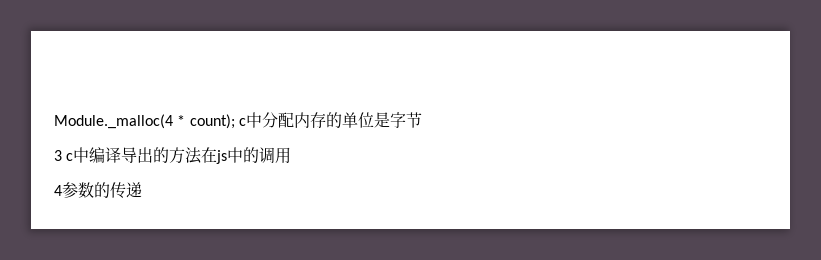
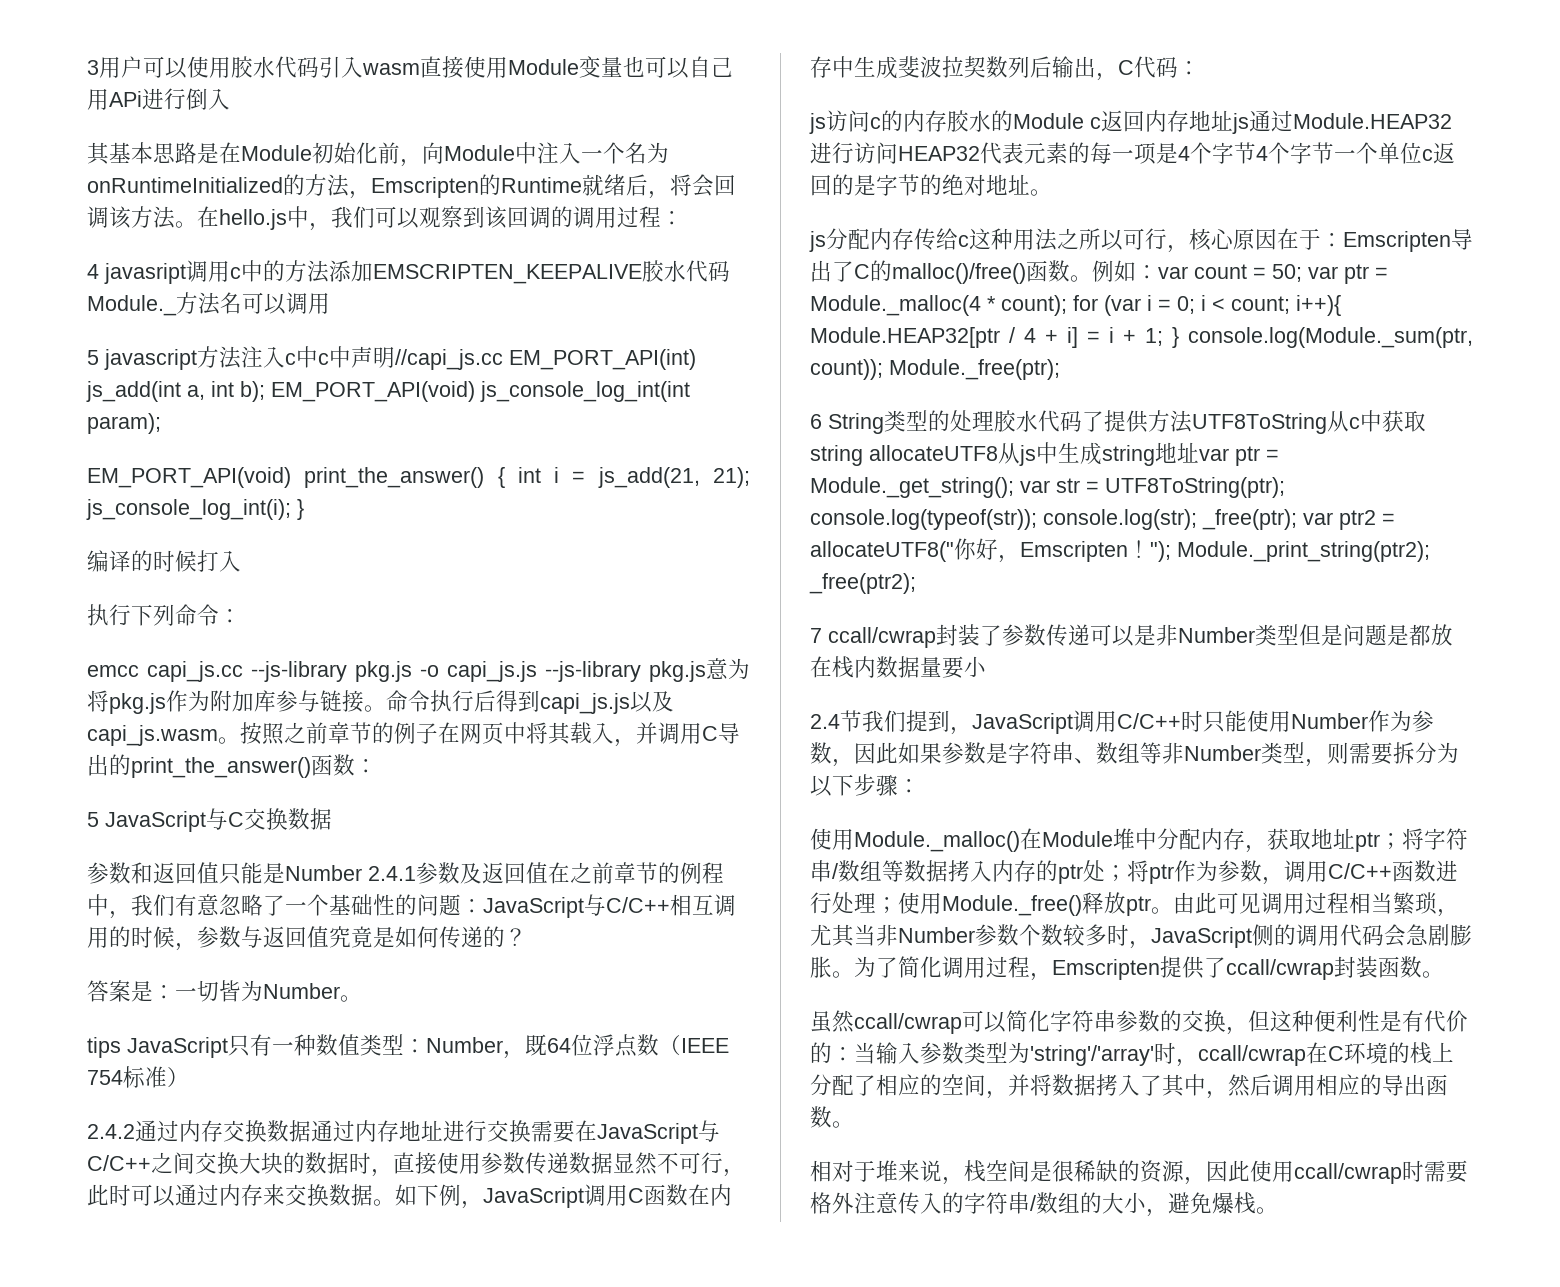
[54,112,422,129] [54,147,292,164] [54,182,142,199] Module._malloc(4 * count); c中分配内存的单位是字节 // 3 c中编译导出的方法在js中的调用 // 4参数的传递 -> [87,56,733,79] [87,88,230,110] [87,142,669,167] [87,174,736,199] [87,206,683,231] [87,260,730,284] [87,292,330,316] [87,346,696,370] [86,381,690,402] [87,413,161,434] [87,467,750,488] [86,499,304,520] [87,550,241,572] [87,604,241,626] [87,658,750,682] [87,690,674,714] [87,722,740,747] [87,754,377,778] [87,808,332,832] [87,862,724,885] [87,894,736,919] [87,926,527,951] [87,980,362,1002] [87,1034,729,1059] [87,1066,189,1088] [87,1120,720,1144] [87,1152,745,1177] [87,1184,732,1209] [810,56,1200,81] [809,110,1452,134] [810,142,1455,165] [810,174,1052,196] [809,228,1473,253] [810,260,1388,284] [810,295,1341,316] [810,327,1473,348] [810,359,1060,380] [810,410,1426,434] [810,442,1279,466] [810,477,1285,498] [810,509,1395,530] [810,538,1430,563] [809,573,916,594] [810,624,1453,648] [810,656,986,679] [810,710,1434,735] [810,742,1459,767] [810,774,920,797] [810,828,1468,853] [810,860,1458,885] [810,892,1459,917] [810,924,1472,949] [810,956,1444,981] [810,1010,1468,1035] [810,1042,1454,1067] [810,1074,1448,1099] [810,1106,854,1128] [810,1160,1468,1185] [810,1192,1278,1217] 3用户可以使用胶水代码引入wasm直接使用Module变量也可以自己用APi进行倒入 // 其基本思路是在Module初始化前，向Module中注入一个名为onRuntimeInitialized的方法，Emscripten的Runtime就绪后，将会回调该方法。在hello.js中，我们可以观察到该回调的调用过程： // 4 javasript调用c中的方法添加EMSCRIPTEN_KEEPALIVE胶水代码Module._方法名可以调用 // 5 javascript方法注入c中c中声明//capi_js.cc EM_PORT_API(int) js_add(int a, int b); EM_PORT_API(void) js_console_log_int(int param); // EM_PORT_API(void) print_the_answer() { int i = js_add(21, 21); js_console_log_int(i); } // 编译的时候打入 // 执行下列命令： // emcc capi_js.cc --js-library pkg.js -o capi_js.js --js-library pkg.js意为将pkg.js作为附加库参与链接。命令执行后得到capi_js.js以及capi_js.wasm。按照之前章节的例子在网页中将其载入，并调用C导出的print_the_answer()函数： // 5 JavaScript与C交换数据 // 参数和返回值只能是Number 2.4.1参数及返回值在之前章节的例程中，我们有意忽略了一个基础性的问题：JavaScript与C/C++相互调用的时候，参数与返回值究竟是如何传递的？ // 答案是：一切皆为Number。 // tips JavaScript只有一种数值类型：Number，既64位浮点数（IEEE 754标准） // 2.4.2通过内存交换数据通过内存地址进行交换需要在JavaScript与C/C++之间交换大块的数据时，直接使用参数传递数据显然不可行，此时可以通过内存来交换数据。如下例，JavaScript调用C函数在内存中生成斐波拉契数列后输出，C代码： // js访问c的内存胶水的Module c返回内存地址js通过Module.HEAP32进行访问HEAP32代表元素的每一项是4个字节4个字节一个单位c返回的是字节的绝对地址。 // js分配内存传给c这种用法之所以可行，核心原因在于：Emscripten导出了C的malloc()/free()函数。例如：var count = 50; var ptr = Module._malloc(4 * count); for (var i = 0; i < count; i++){ Module.HEAP32[ptr / 4 + i] = i + 1; } console.log(Module._sum(ptr, count)); Module._free(ptr); // 6 String类型的处理胶水代码了提供方法UTF8ToString从c中获取string allocateUTF8从js中生成string地址var ptr = Module._get_string(); var str = UTF8ToString(ptr); console.log(typeof(str)); console.log(str); _free(ptr); var ptr2 = allocateUTF8("你好，Emscripten！"); Module._print_string(ptr2); _free(ptr2); // 7 ccall/cwrap封装了参数传递可以是非Number类型但是问题是都放在栈内数据量要小 // 2.4节我们提到，JavaScript调用C/C++时只能使用Number作为参数，因此如果参数是字符串、数组等非Number类型，则需要拆分为以下步骤： // 使用Module._malloc()在Module堆中分配内存，获取地址ptr；将字符串/数组等数据拷入内存的ptr处；将ptr作为参数，调用C/C++函数进行处理；使用Module._free()释放ptr。由此可见调用过程相当繁琐，尤其当非Number参数个数较多时，JavaScript侧的调用代码会急剧膨胀。为了简化调用过程，Emscripten提供了ccall/cwrap封装函数。 // 虽然ccall/cwrap可以简化字符串参数的交换，但这种便利性是有代价的：当输入参数类型为'string'/'array'时，ccall/cwrap在C环境的栈上分配了相应的空间，并将数据拷入了其中，然后调用相应的导出函数。 // 相对于堆来说，栈空间是很稀缺的资源，因此使用ccall/cwrap时需要格外注意传入的字符串/数组的大小，避免爆栈。

